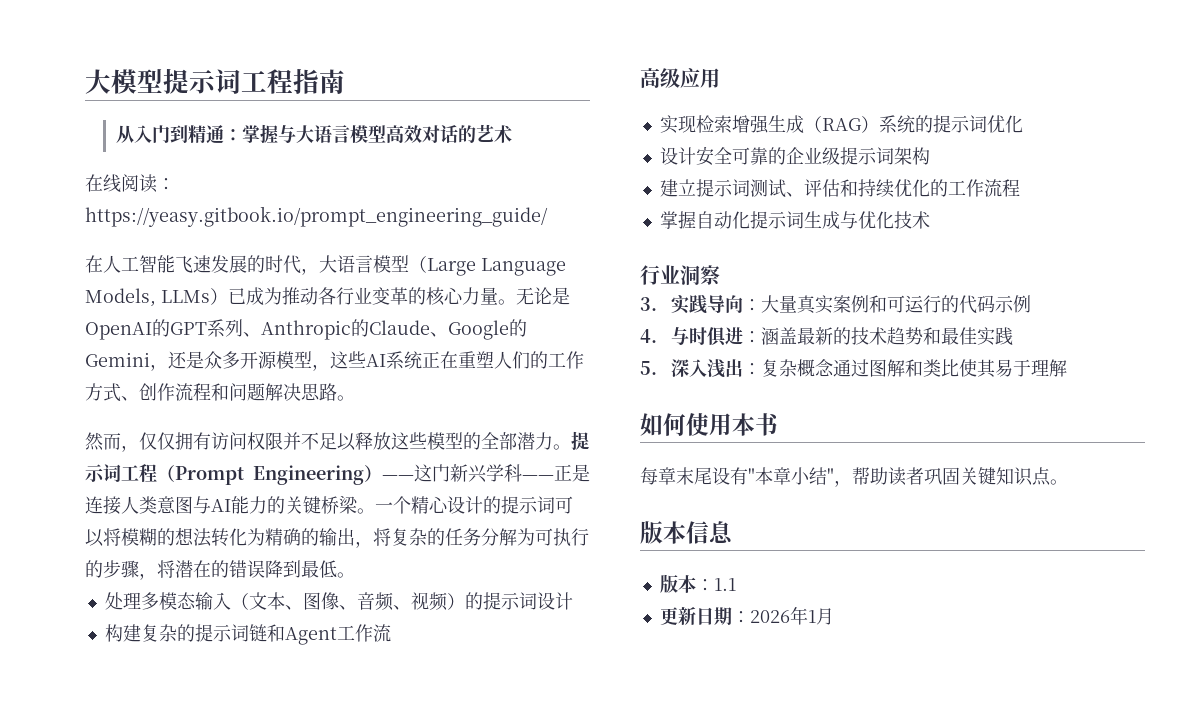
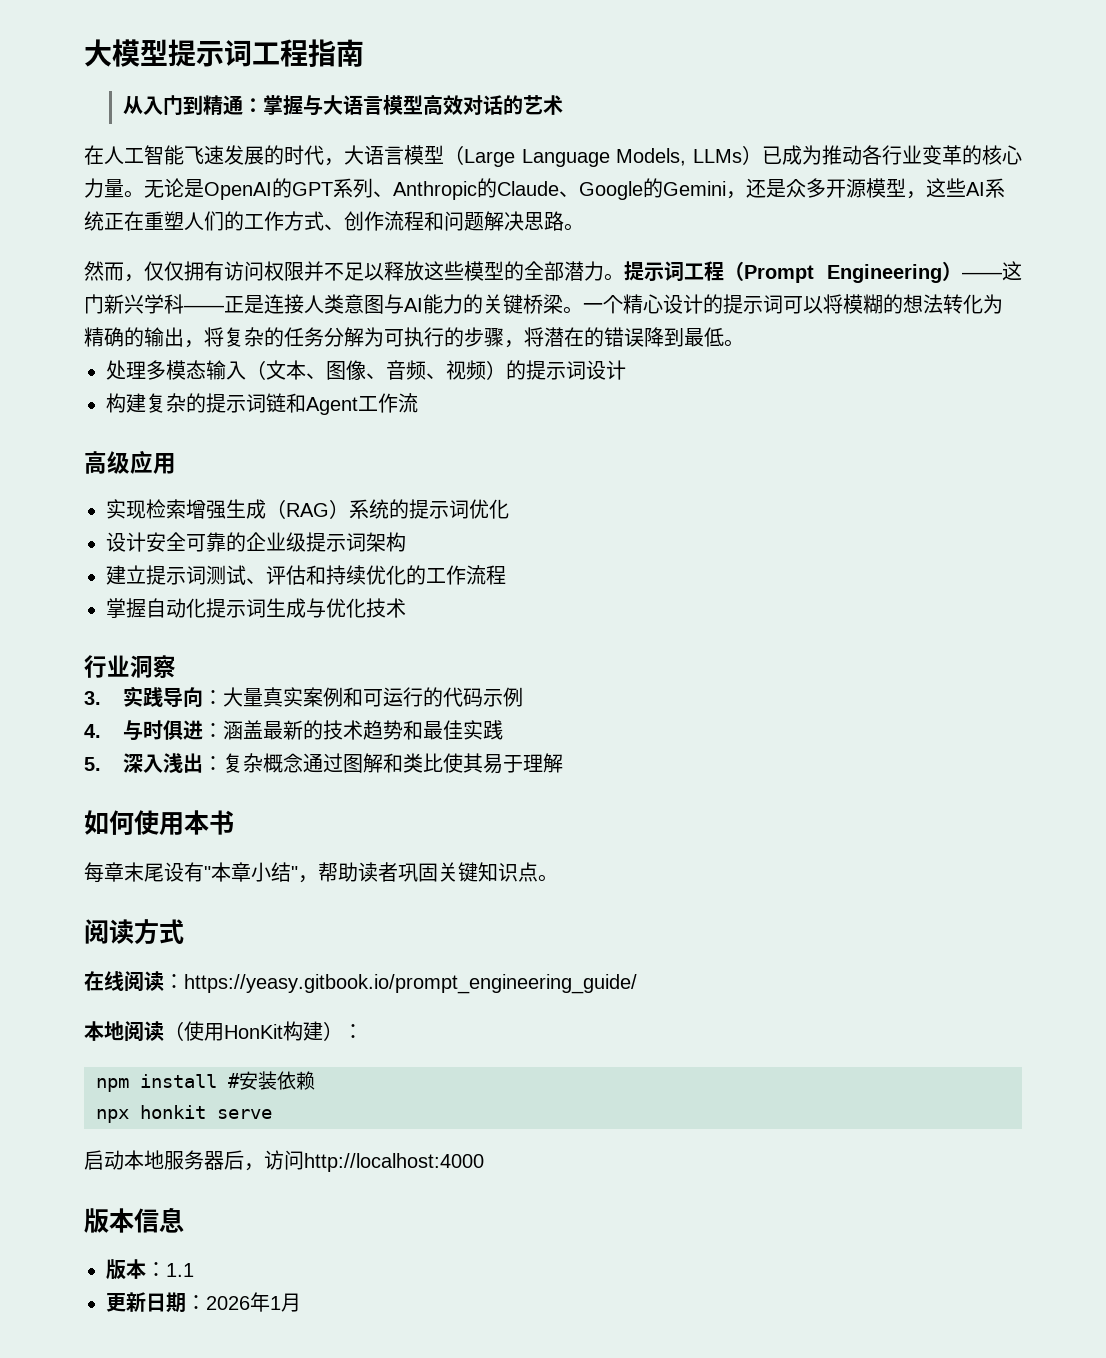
[85,174,175,193] [85,206,548,227] // 在线阅读：https://yeasy.gitbook.io/prompt_engineering_guide/ -> (563, 105) none
(1068, 482) none -> [84,919,184,945] [84,971,637,994] [84,1021,363,1042] [96,1071,315,1092] [96,1105,272,1123] [84,1150,484,1172] // 阅读方式 // 在线阅读：https://yeasy.gitbook.io/prompt_engineering_guide/ // 本地阅读（使用HonKit构建）： // npm install #安装依赖 // npx honkit serve // 启动本地服务器后，访问http://localhost:4000

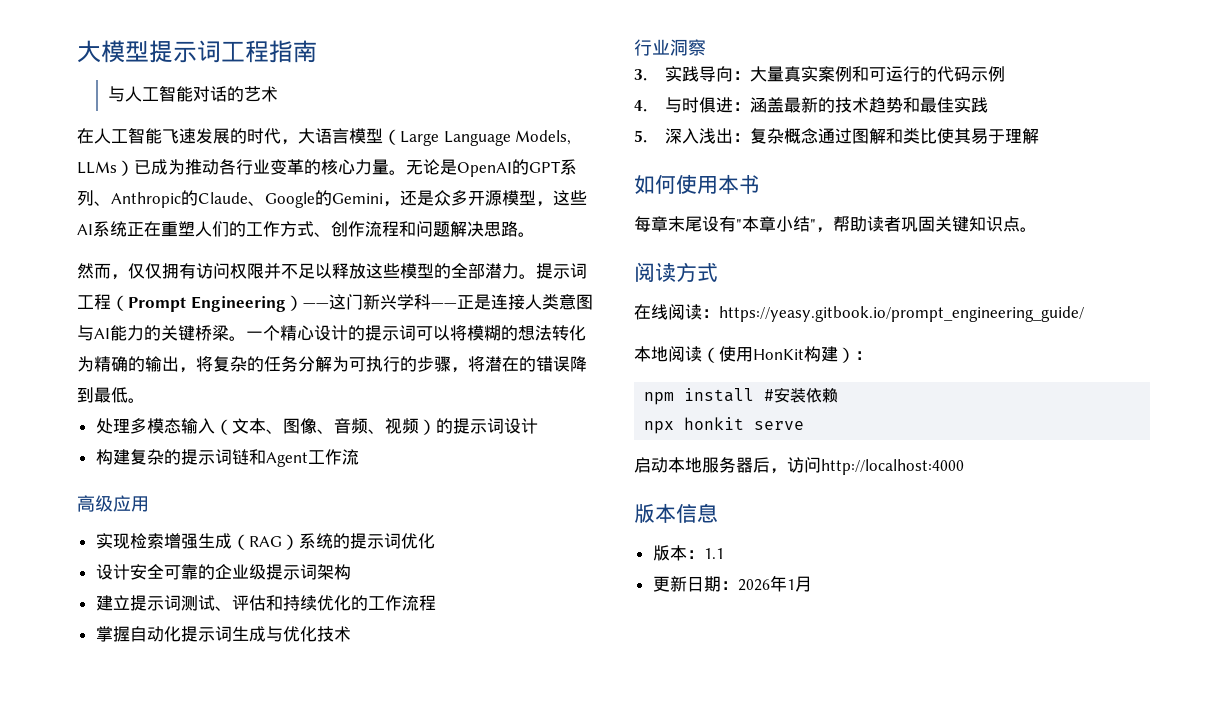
[122,95,463,116] 从入门到精通：掌握与大语言模型高效 -> [107,85,193,102] 与人工智能

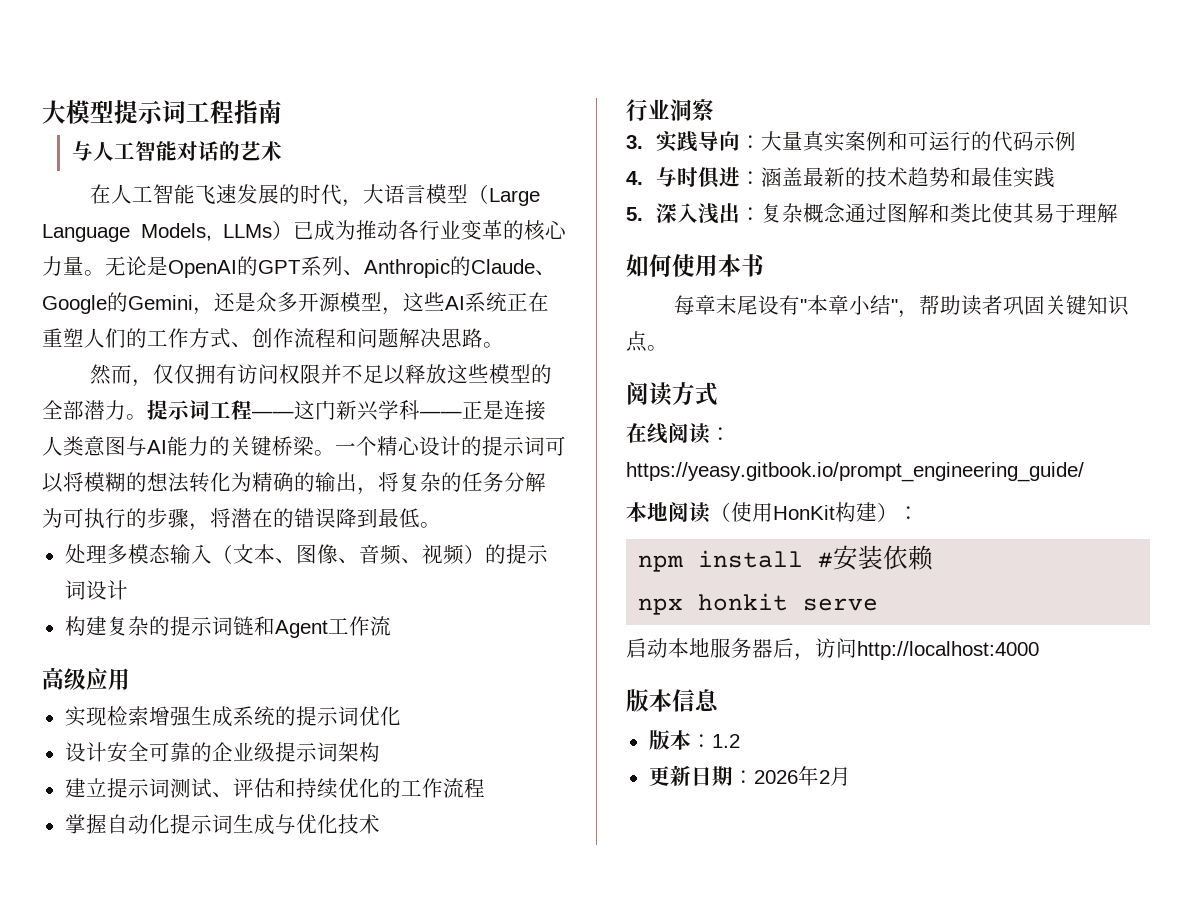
[111,295,303,312] （Prompt Engineering） -> (252, 410) none
[231,534,299,550] （RAG） -> (233, 716) none
[703,548,724,559] 1.1 -> [711,734,740,748] 1.2
[786,579,795,590] 1 -> [818,770,830,784] 2

